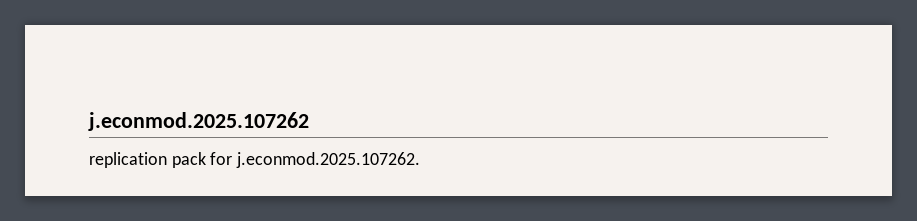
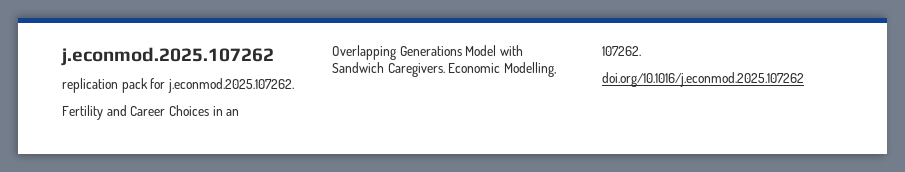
(421, 160) none -> [62,105,240,120] [332,45,523,60] [332,62,556,77] [602,46,641,56] [602,72,804,87] // Fertility and Career Choices in an Overlapping Generations Model with Sandwich Caregivers. Economic Modelling, 107262. // doi.org/10.1016/j.econmod.2025.107262

